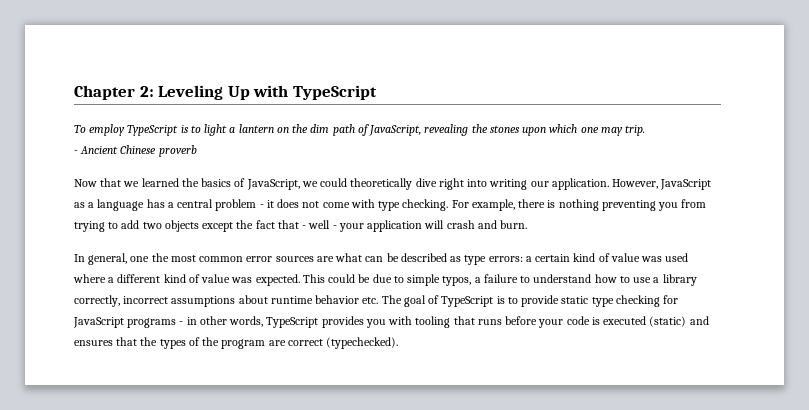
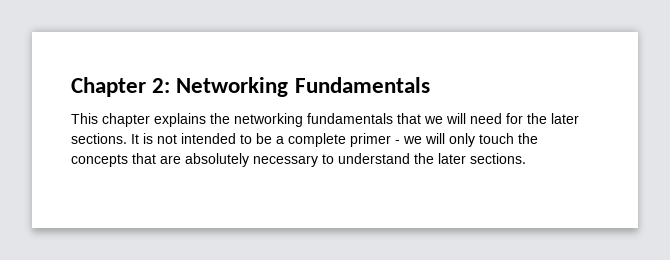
[158,85,377,100] [74,124,646,136] [74,145,197,157] [74,178,712,190] [74,199,707,211] [74,220,528,232] [74,253,689,265] [73,274,697,286] [74,295,679,307] [73,316,709,328] [74,337,399,349] Leveling Up with TypeScript // To employ TypeScript is to light a lantern on the dim path of JavaScript, revealing the stones upon which one may trip. // - Ancient Chinese proverb // Now that we learned the basics of JavaScript, we could theoretically dive right into writing our application. However, JavaScript as a language has a central problem - it does not come with type checking. For example, there is nothing preventing you from trying to add two objects except the fact that - well - your application will crash and burn. // In general, one the most common error sources are what can be described as type errors: a certain kind of value was used where a different kind of value was expected. This could be due to simple typos, a failure to understand how to use a library correctly, incorrect assumptions about runtime behavior etc. The goal of TypeScript is to provide static type checking for JavaScript programs - in other words, TypeScript provides you with tooling that runs before your code is executed (static) and ensures that the types of the program are correct (typechecked). -> [176,77,430,97] [71,113,579,127] [71,133,538,147] [71,153,526,167] Networking Fundamentals // This chapter explains the networking fundamentals that we will need for the later sections. It is not intended to be a complete primer - we will only touch the concepts that are absolutely necessary to understand the later sections.

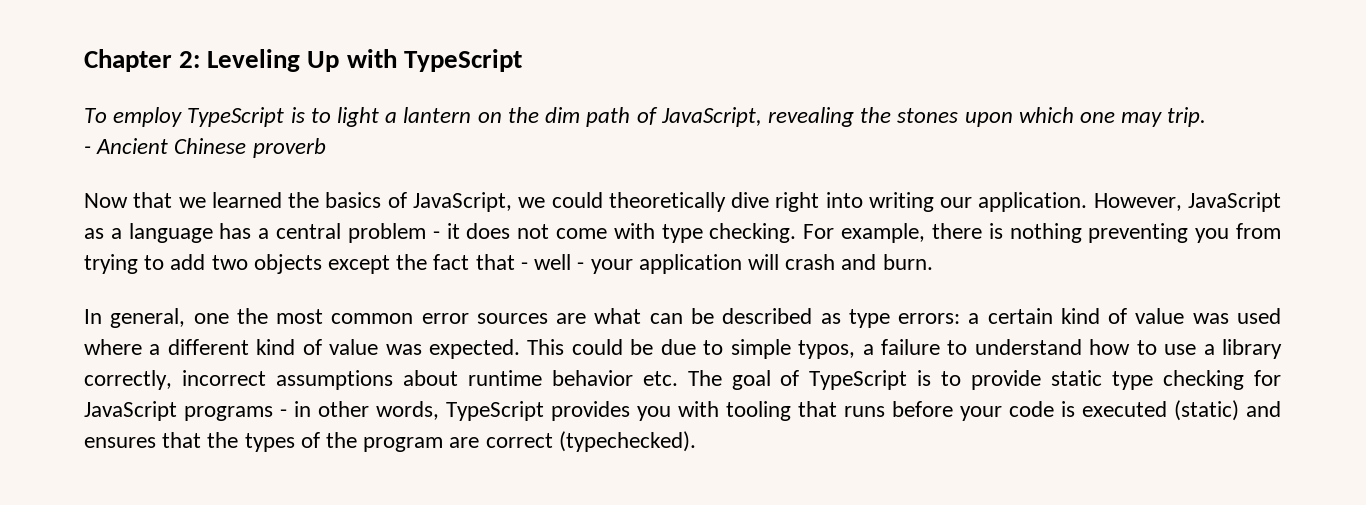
[176,77,430,97] [71,113,579,127] [71,133,538,147] [71,153,526,167] Networking Fundamentals // This chapter explains the networking fundamentals that we will need for the later sections. It is not intended to be a complete primer - we will only touch the concepts that are absolutely necessary to understand the later sections. -> [207,49,522,72] [84,107,1207,127] [84,138,326,158] [84,192,1282,212] [84,223,1282,243] [84,254,933,274] [84,308,1281,328] [84,339,1282,359] [84,370,1281,390] [84,400,1281,421] [84,431,696,452] Leveling Up with TypeScript // To employ TypeScript is to light a lantern on the dim path of JavaScript, revealing the stones upon which one may trip. // - Ancient Chinese proverb // Now that we learned the basics of JavaScript, we could theoretically dive right into writing our application. However, JavaScript as a language has a central problem - it does not come with type checking. For example, there is nothing preventing you from trying to add two objects except the fact that - well - your application will crash and burn. // In general, one the most common error sources are what can be described as type errors: a certain kind of value was used where a different kind of value was expected. This could be due to simple typos, a failure to understand how to use a library correctly, incorrect assumptions about runtime behavior etc. The goal of TypeScript is to provide static type checking for JavaScript programs - in other words, TypeScript provides you with tooling that runs before your code is executed (static) and ensures that the types of the program are correct (typechecked).

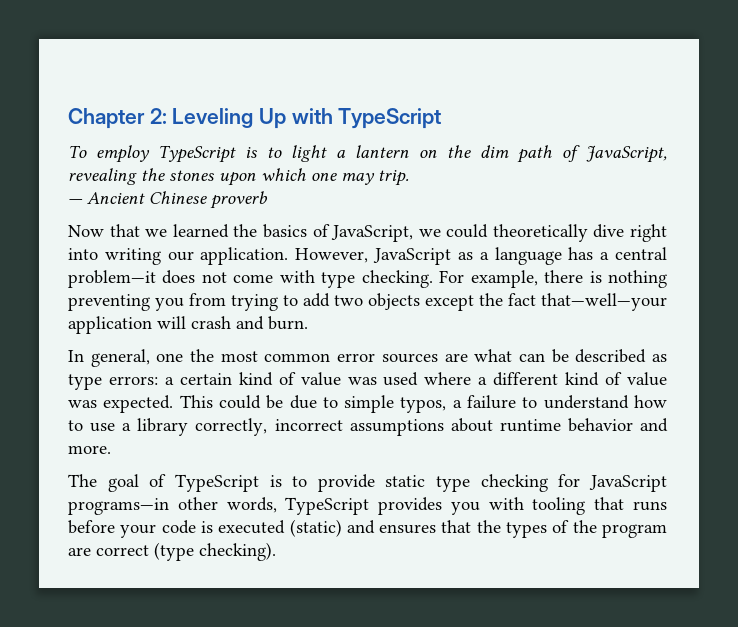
[84,146,91,154] - -> [68,199,83,204] —
[347,223,460,243] problem - it -> [68,270,156,288] problem—it
[475,254,633,274] that - well - your -> [541,293,667,311] that—well—your
[642,371,678,386] etc. -> [640,418,669,432] [68,445,111,454] and more. //
[184,401,311,421] programs - in -> [68,498,169,515] programs—in
[558,431,696,452] (typechecked). -> [154,542,276,561] (type checking).

